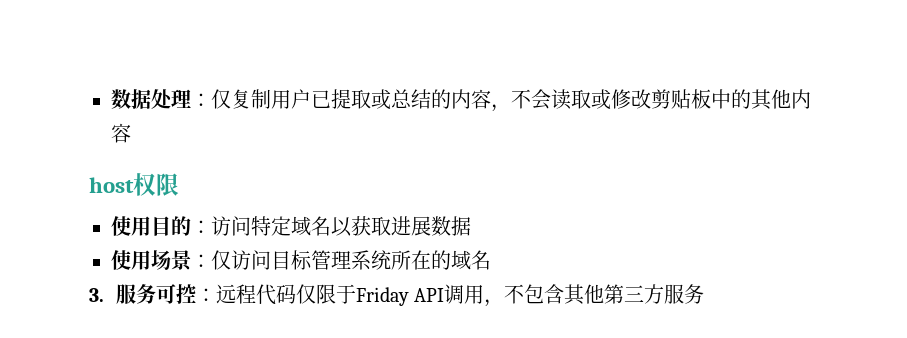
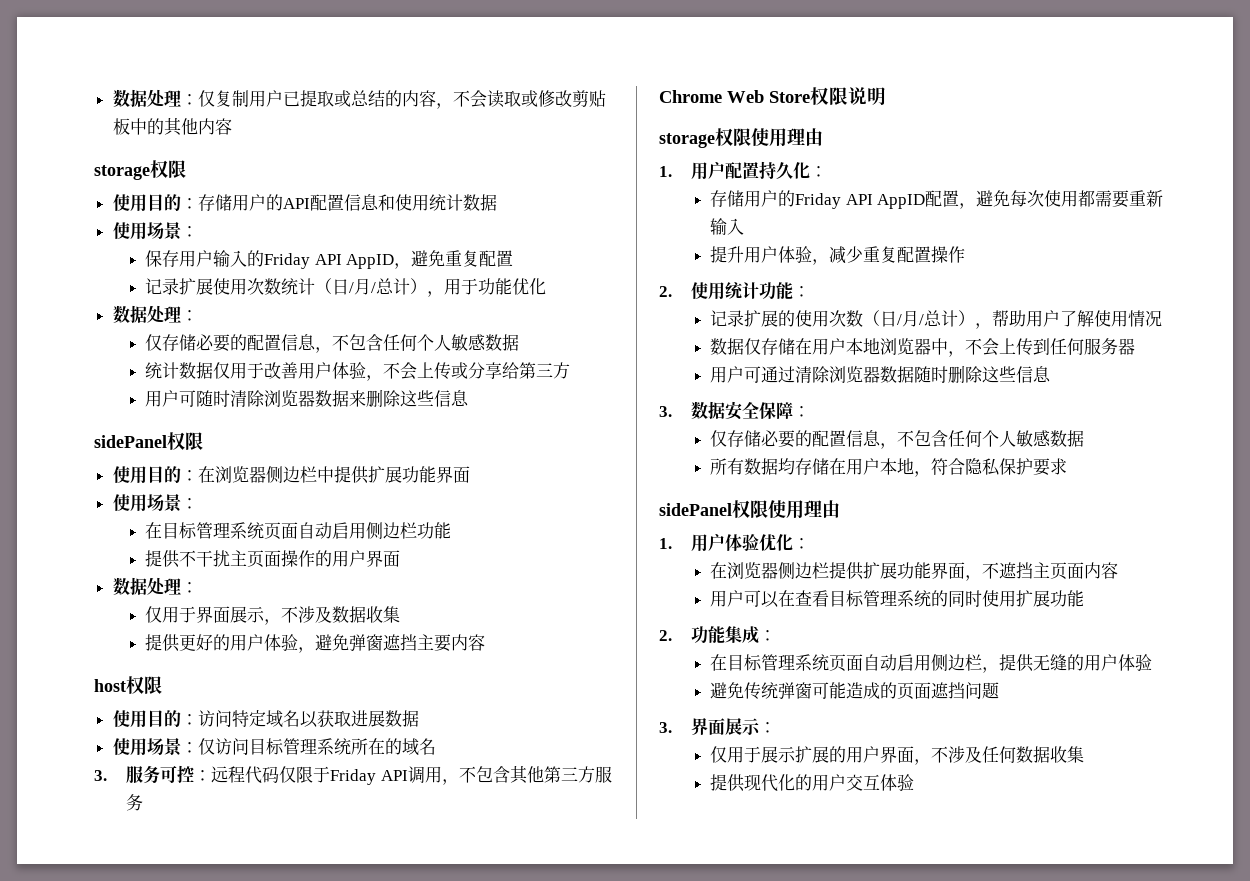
(131, 133) none -> [94,160,186,180] [112,194,497,212] [112,222,198,240] [144,250,514,269] [144,278,546,297] [112,305,198,324] [144,334,519,353] [144,362,570,381] [144,389,469,407] [94,432,203,450] [112,466,470,484] [112,494,198,512] [144,522,451,540] [144,550,400,568] [112,577,198,596] [144,606,400,625] [144,634,485,653] // storage权限 // 使用目的：存储用户的API配置信息和使用统计数据 // 使用场景： // 保存用户输入的Friday API AppID，避免重复配置 // 记录扩展使用次数统计（日/月/总计），用于功能优化 // 数据处理： // 仅存储必要的配置信息，不包含任何个人敏感数据 // 统计数据仅用于改善用户体验，不会上传或分享给第三方 // 用户可随时清除浏览器数据来删除这些信息 // sidePanel权限 // 使用目的：在浏览器侧边栏中提供扩展功能界面 // 使用场景： // 在目标管理系统页面自动启用侧边栏功能 // 提供不干扰主页面操作的用户界面 // 数据处理： // 仅用于界面展示，不涉及数据收集 // 提供更好的用户体验，避免弹窗遮挡主要内容
(704, 294) none -> [659,87,886,105] [659,128,823,148] [659,161,828,180] [709,190,1164,209] [709,218,744,235] [709,246,965,265] [659,282,811,300] [709,310,1162,329] [709,338,1135,357] [709,365,1051,383] [659,401,811,420] [709,430,1084,449] [709,458,1067,477] [659,500,840,519] [659,533,811,552] [709,562,1118,581] [709,590,1084,608] [659,626,777,644] [709,654,1152,673] [709,682,999,700] [659,718,777,735] [709,746,1084,765] [709,774,914,792] // Chrome Web Store权限说明 // storage权限使用理由 // 1.用户配置持久化： // 存储用户的Friday API AppID配置，避免每次使用都需要重新输入 // 提升用户体验，减少重复配置操作 // 2.使用统计功能： // 记录扩展的使用次数（日/月/总计），帮助用户了解使用情况 // 数据仅存储在用户本地浏览器中，不会上传到任何服务器 // 用户可通过清除浏览器数据随时删除这些信息 // 3.数据安全保障： // 仅存储必要的配置信息，不包含任何个人敏感数据 // 所有数据均存储在用户本地，符合隐私保护要求 // sidePanel权限使用理由 // 1.用户体验优化： // 在浏览器侧边栏提供扩展功能界面，不遮挡主页面内容 // 用户可以在查看目标管理系统的同时使用扩展功能 // 2.功能集成： // 在目标管理系统页面自动启用侧边栏，提供无缝的用户体验 // 避免传统弹窗可能造成的页面遮挡问题 // 3.界面展示： // 仅用于展示扩展的用户界面，不涉及任何数据收集 // 提供现代化的用户交互体验

